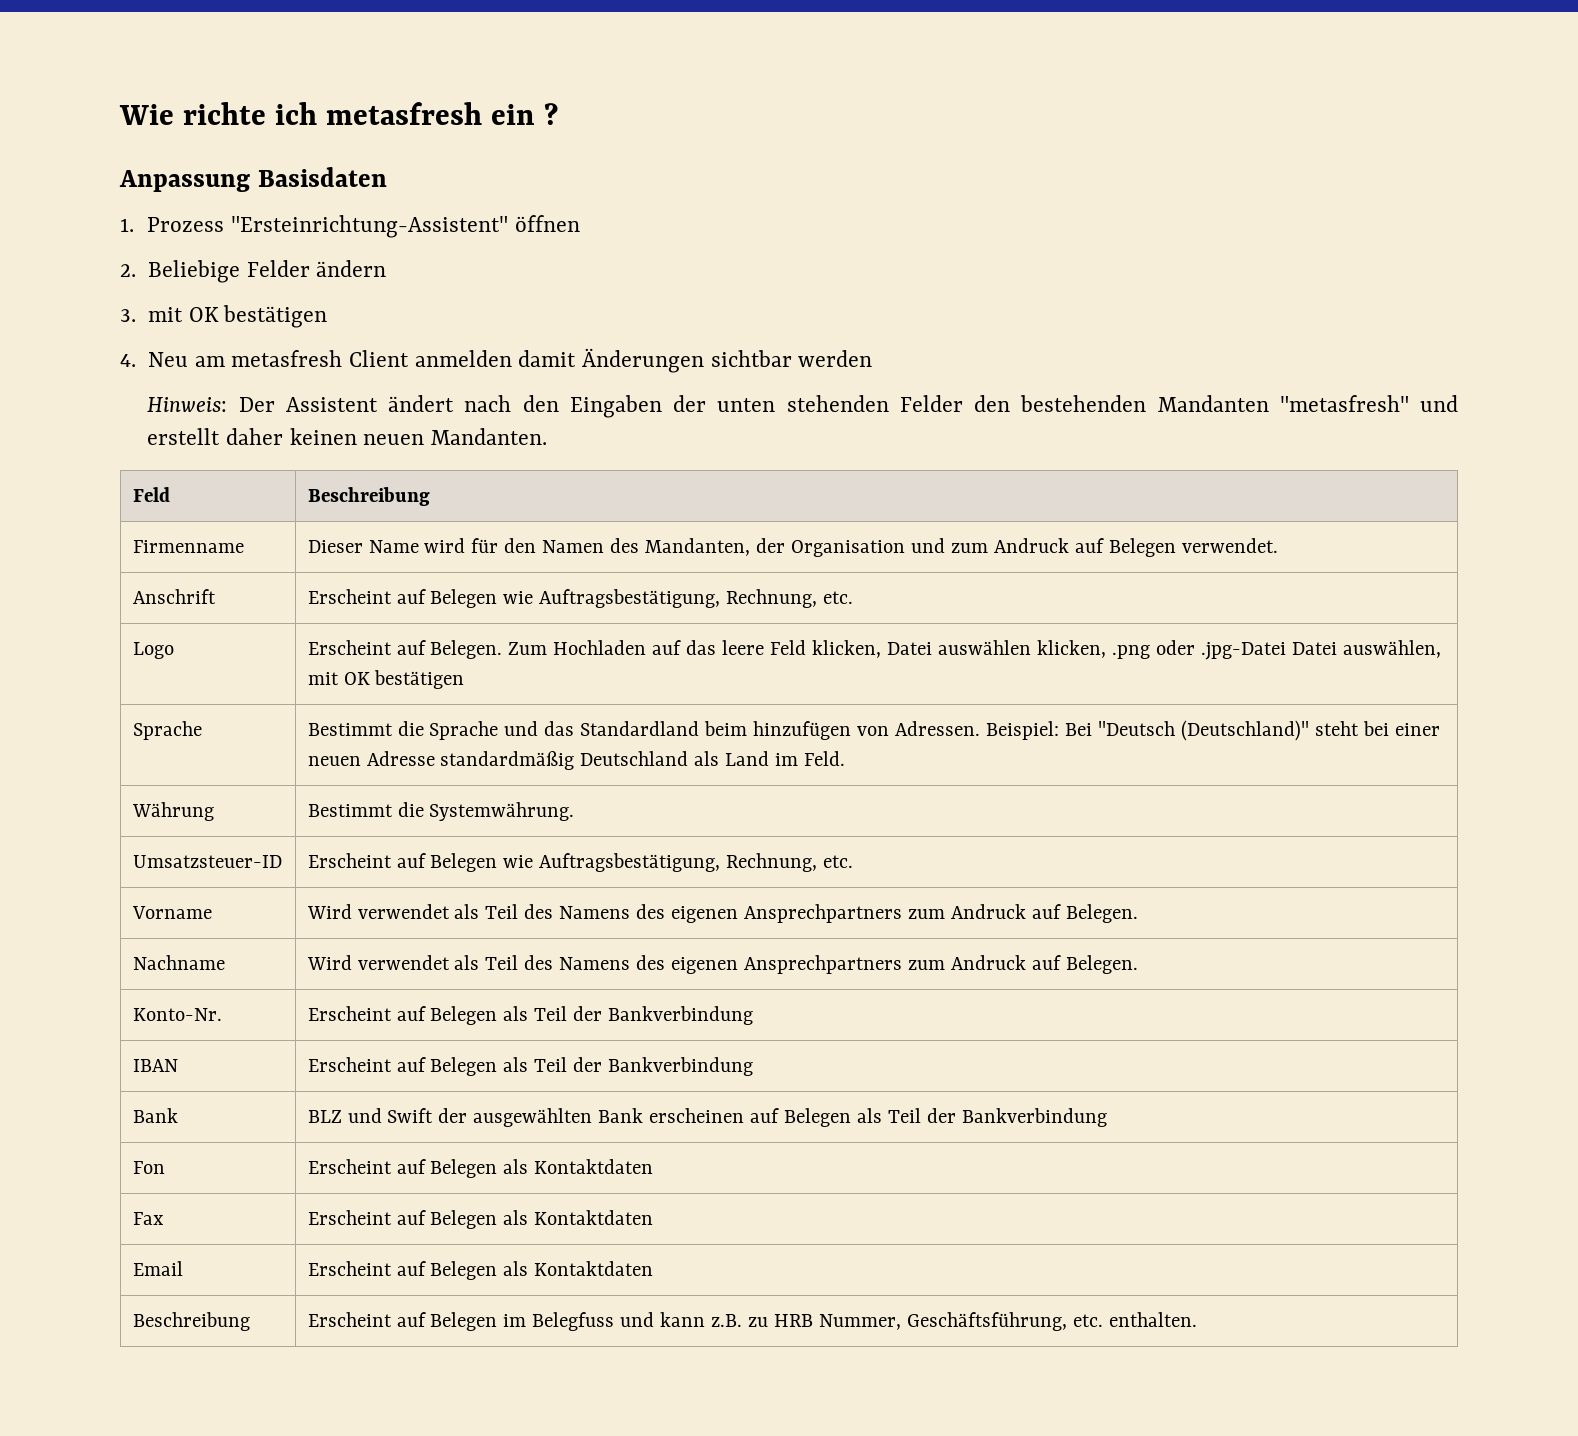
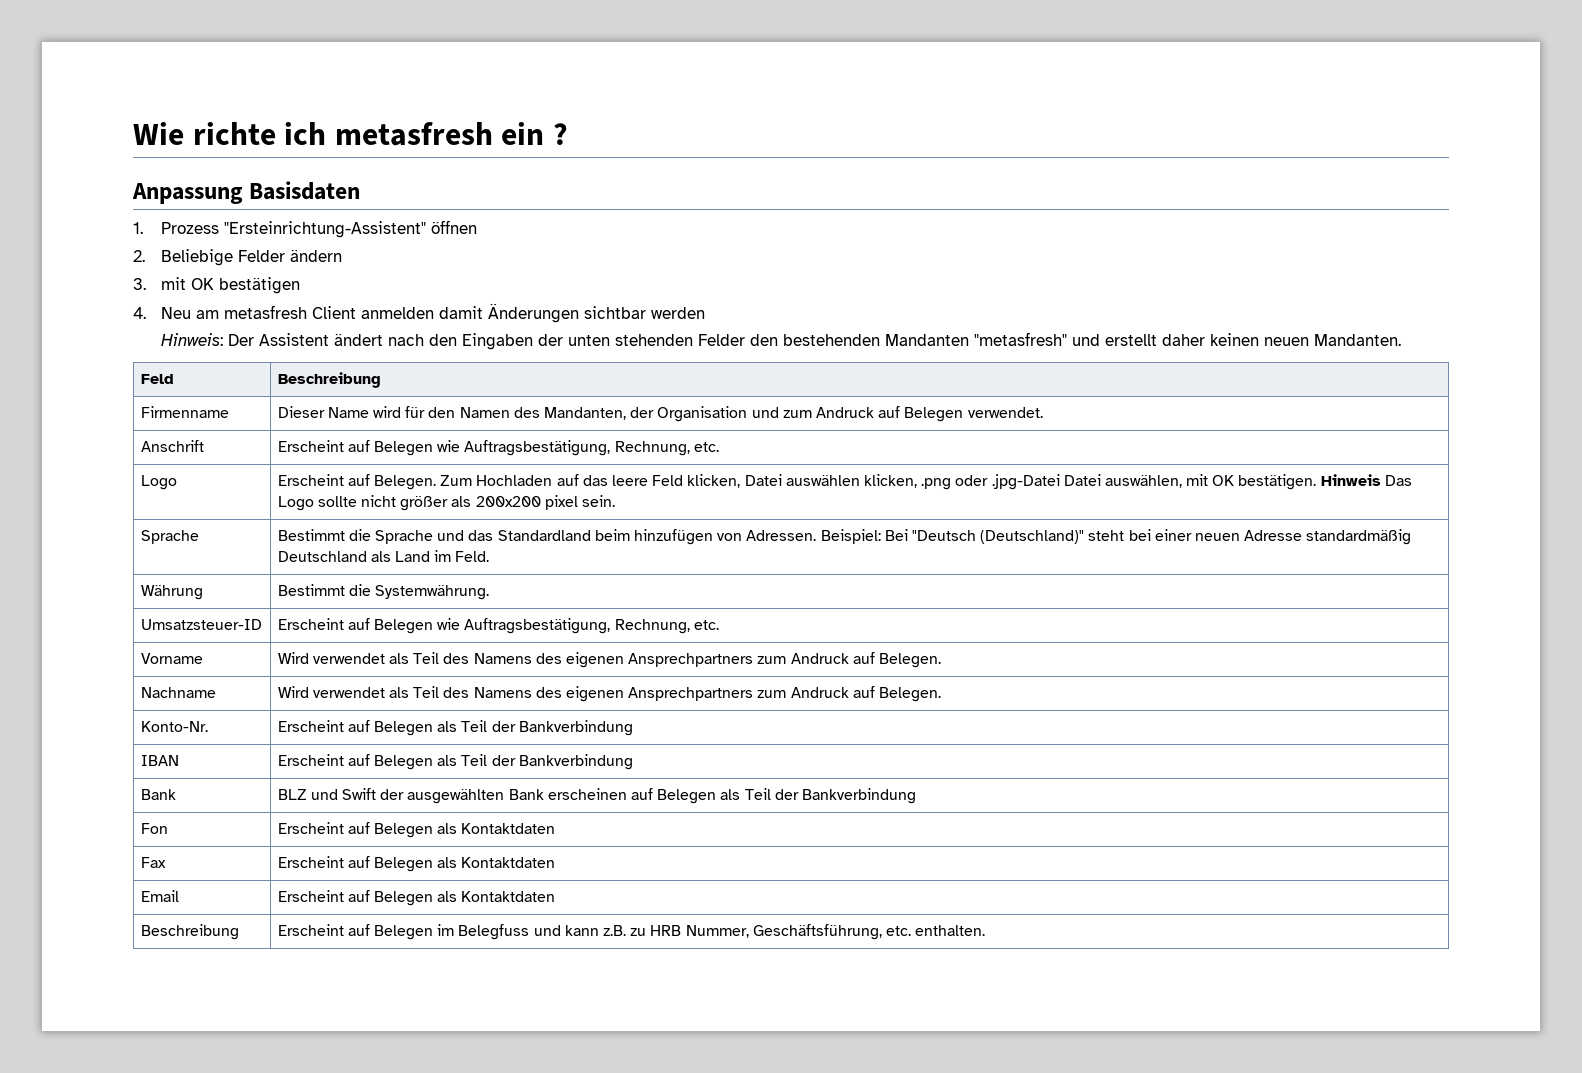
[374,670,465,689] bestätigen -> [1238,474,1412,490] [277,495,616,511] bestätigen. Hinweis Das Logo sollte nicht größer als 200x200 pixel sein.

